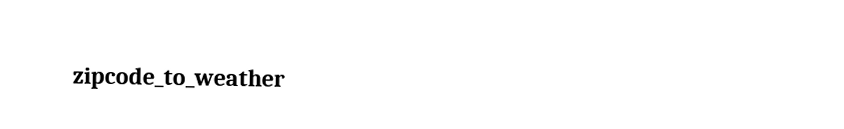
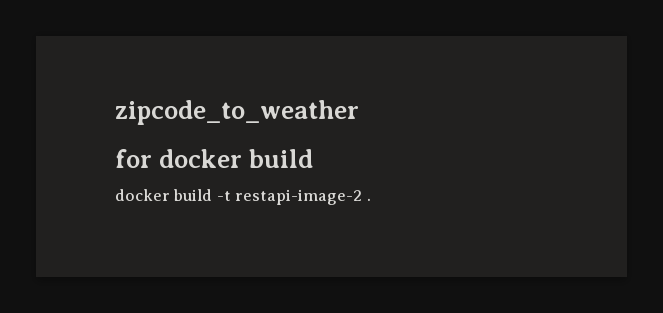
(285, 79) none -> [115,149,314,168] [115,189,371,205] // for docker build // docker build -t restapi-image-2 .

